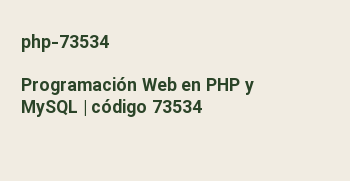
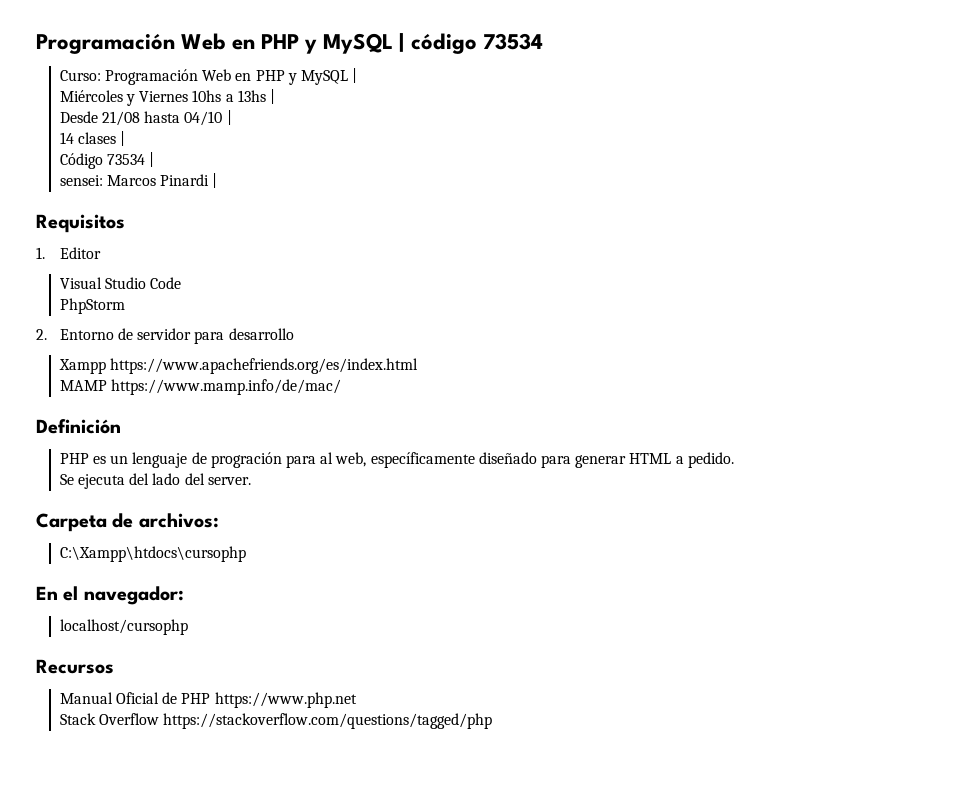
[21,34,109,52] php-73534 // -> (36, 43) none
(203, 106) none -> [59,68,358,85] [59,89,276,106] [59,110,232,126] [59,131,126,146] [59,152,155,169] [59,173,218,188] [36,214,125,233] [36,247,101,259] [59,277,182,289] [59,298,125,314] [36,328,294,344] [58,358,419,374] [59,379,342,395] [36,419,121,434] [59,452,734,468] [59,473,251,489] [36,513,219,532] [59,546,246,562] [36,586,184,605] [59,619,188,635] [36,659,114,674] [59,692,357,708] [59,713,493,729] // Curso: Programación Web en PHP y MySQL | // Miércoles y Viernes 10hs a 13hs | // Desde 21/08 hasta 04/10 | // 14 clases | // Código 73534 | // sensei: Marcos Pinardi | // Requisitos // 1. Editor // Visual Studio Code // PhpStorm // 2. Entorno de servidor para desarrollo // Xampp https://www.apachefriends.org/es/index.html // MAMP https://www.mamp.info/de/mac/ // Definición // PHP es un lenguaje de progración para al web, específicamente diseñado para generar HTML a pedido. // Se ejecuta del lado del server. // Carpeta de archivos: // C:\Xampp\htdocs\cursophp // En el navegador: // localhost/cursophp // Recursos // Manual Oficial de PHP https://www.php.net // Stack Overflow https://stackoverflow.com/questions/tagged/php

